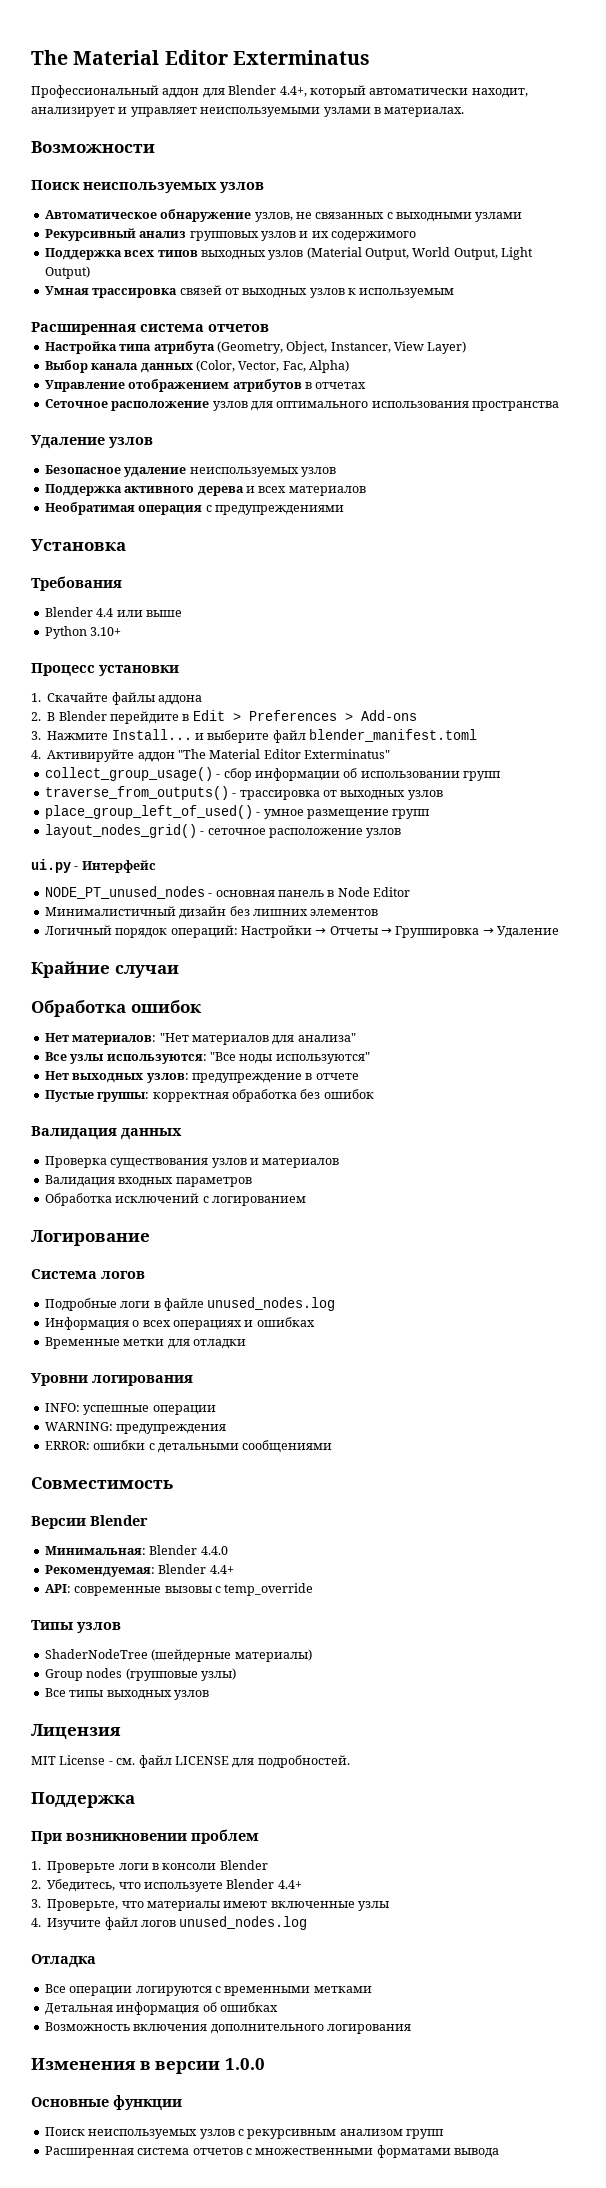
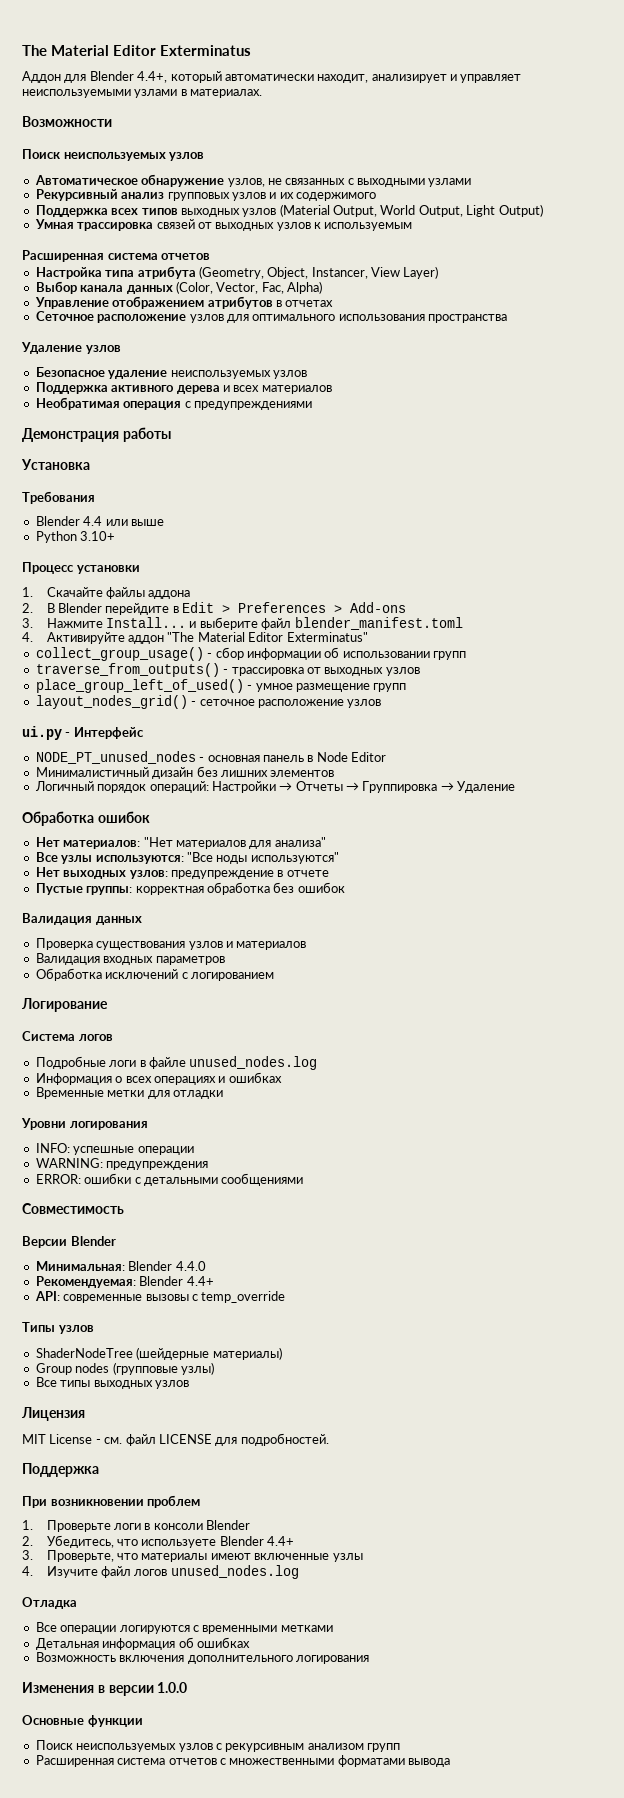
[31,85,200,98] Профессиональный аддон -> [22,71,61,83] Аддон
(344, 510) none -> [22,427,171,442] // Демонстрация работы
[31,961,179,978] // Крайние случаи -> (516, 787) none

